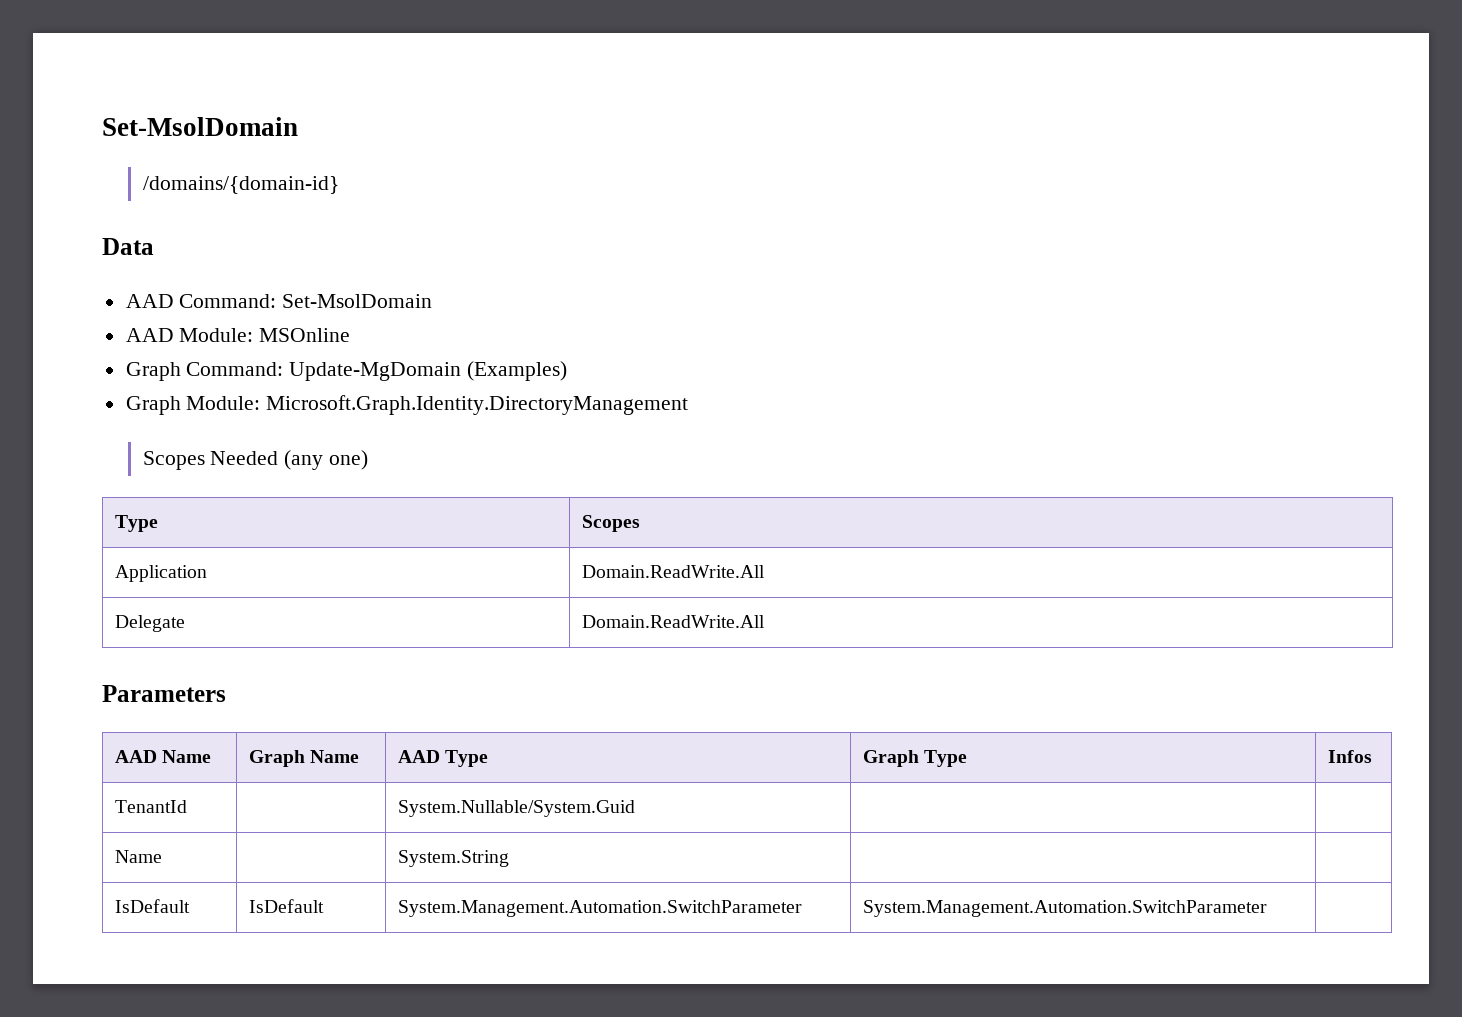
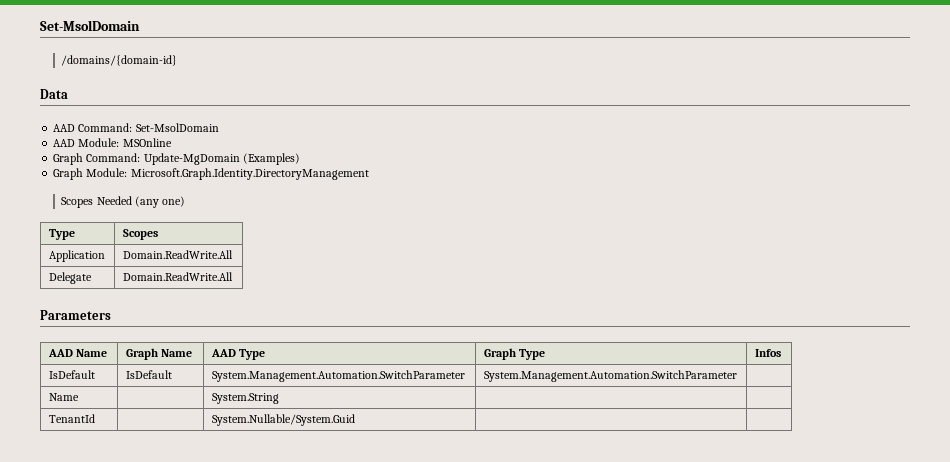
[114,800,187,813] [397,800,635,817] [114,850,162,863] [397,850,509,867] [114,899,190,913] [248,899,324,913] [397,900,802,917] [862,900,1267,917] TenantId | | System.Nullable/System.Guid | | // Name | | System.String | | // IsDefault | IsDefault | System.Management.Automation.SwitchParameter | System.Management.Automation.SwitchParameter -> [48,370,95,379] [125,370,172,379] [211,370,465,382] [483,370,737,382] [48,393,79,401] [211,393,279,404] [48,414,95,423] [211,414,355,426] IsDefault | IsDefault | System.Management.Automation.SwitchParameter | System.Management.Automation.SwitchParameter | // Name | | System.String | | // TenantId | | System.Nullable/System.Guid |

